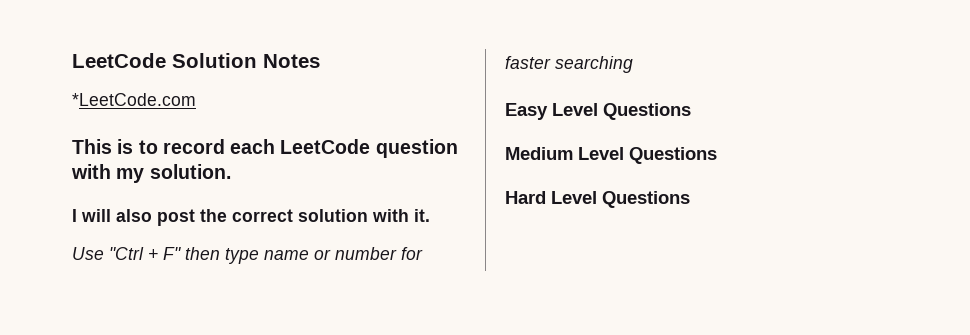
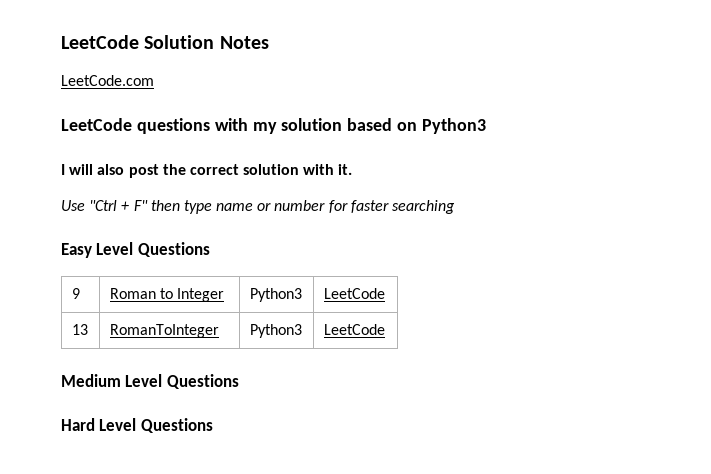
[72,93,196,106] [72,139,458,158] [71,164,231,183] *LeetCode.com // This is to record each LeetCode question with my solution. -> [61,75,154,86] [61,118,487,134] LeetCode.com // LeetCode questions with my solution based on Python3
(691, 111) none -> [71,288,80,299] [109,288,225,302] [249,288,302,302] [323,288,385,299] [71,324,88,335] [109,324,219,338] [249,324,302,338] [323,324,385,335] // 9 | Roman to Integer | Python3 | LeetCode // 13 | RomanToInteger | Python3 | LeetCode

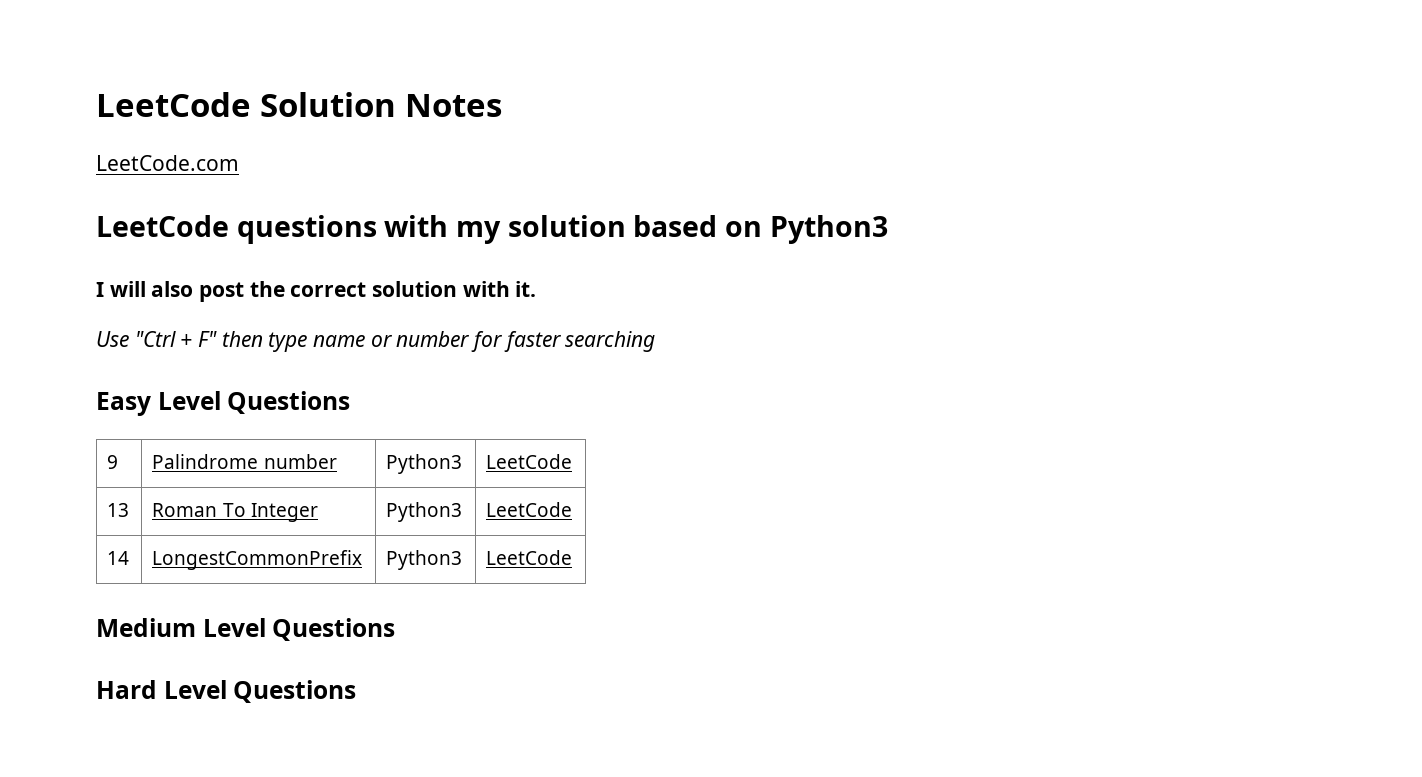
[109,288,225,302] Roman to Integer -> [152,454,337,469] Palindrome number
[109,324,219,338] RomanToInteger -> [152,503,318,522] [386,502,463,522] [486,502,573,517] [107,551,130,565] [152,550,363,570] Roman To Integer | Python3 | LeetCode // 14 | LongestCommonPrefix

